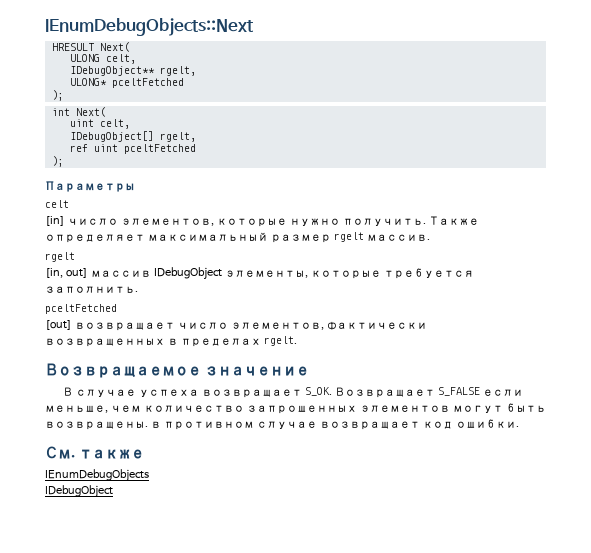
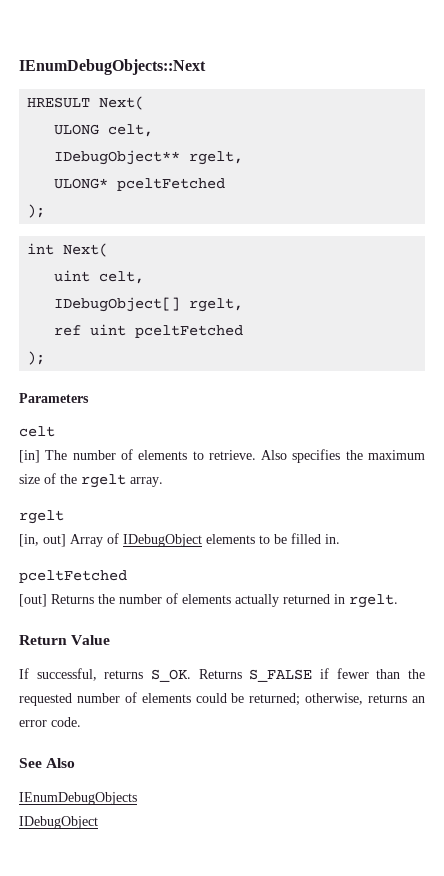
[45,181,135,192] Параметры -> [19,393,89,403] Parameters
[67,216,479,227] [45,232,430,243] [45,252,75,262] [45,267,474,280] [45,286,138,293] [45,304,117,314] [45,320,427,331] [45,336,297,347] [45,363,310,378] [63,387,524,398] [45,403,546,414] [45,419,519,430] [45,446,145,459] число элементов, которые нужно получить. Также определяет максимальный размер rgelt массив. // rgelt // [in, out] массив IDebugObject элементы, которые требуется заполнить. // pceltFetched // [out] возвращает число элементов, фактически возвращенных в пределах rgelt. // Возвращаемое значение // В случае успеха возвращает S_OK. Возвращает S_FALSE если меньше, чем количество запрошенных элементов могут быть возвращены. в противном случае возвращает код ошибки. // См. также -> [45,449,426,463] [19,473,163,488] [19,510,64,524] [19,533,340,547] [19,570,127,583] [19,593,398,608] [19,635,111,645] [19,668,426,682] [19,692,426,706] [19,717,81,727] [19,758,76,768] The number of elements to retrieve. Also specifies the maximum size of the rgelt array. // rgelt // [in, out] Array of IDebugObject elements to be filled in. // pceltFetched // [out] Returns the number of elements actually returned in rgelt. // Return Value // If successful, returns S_OK. Returns S_FALSE if fewer than the requested number of elements could be returned; otherwise, returns an error code. // See Also

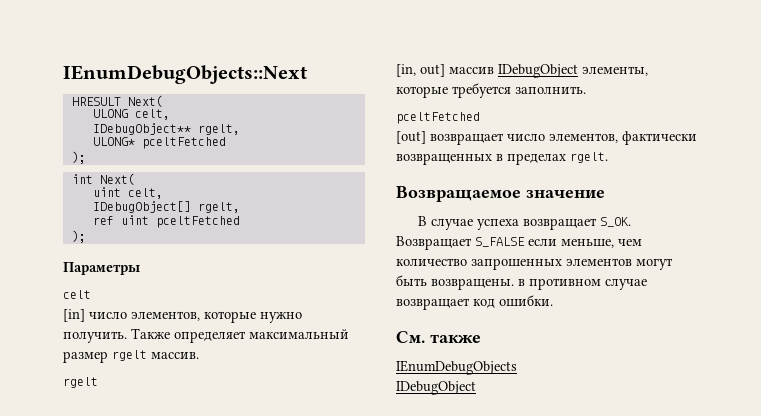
[19,393,89,403] Parameters -> [63,262,140,275] Параметры
[45,449,426,463] [19,473,163,488] [19,510,64,524] [19,533,340,547] [19,570,127,583] [19,593,398,608] [19,635,111,645] [19,668,426,682] [19,692,426,706] [19,717,81,727] [19,758,76,768] The number of elements to retrieve. Also specifies the maximum size of the rgelt array. // rgelt // [in, out] Array of IDebugObject elements to be filled in. // pceltFetched // [out] Returns the number of elements actually returned in rgelt. // Return Value // If successful, returns S_OK. Returns S_FALSE if fewer than the requested number of elements could be returned; otherwise, returns an error code. // See Also -> [89,311,302,323] [63,328,349,343] [63,350,199,363] [63,377,98,388] [396,64,648,78] [396,83,586,98] [396,112,480,124] [396,131,697,145] [396,152,608,165] [396,186,605,202] [417,216,631,230] [396,236,642,250] [396,258,673,270] [396,275,647,290] [396,295,553,310] [396,331,481,343] число элементов, которые нужно получить. Также определяет максимальный размер rgelt массив. // rgelt // [in, out] массив IDebugObject элементы, которые требуется заполнить. // pceltFetched // [out] возвращает число элементов, фактически возвращенных в пределах rgelt. // Возвращаемое значение // В случае успеха возвращает S_OK. Возвращает S_FALSE если меньше, чем количество запрошенных элементов могут быть возвращены. в противном случае возвращает код ошибки. // См. также

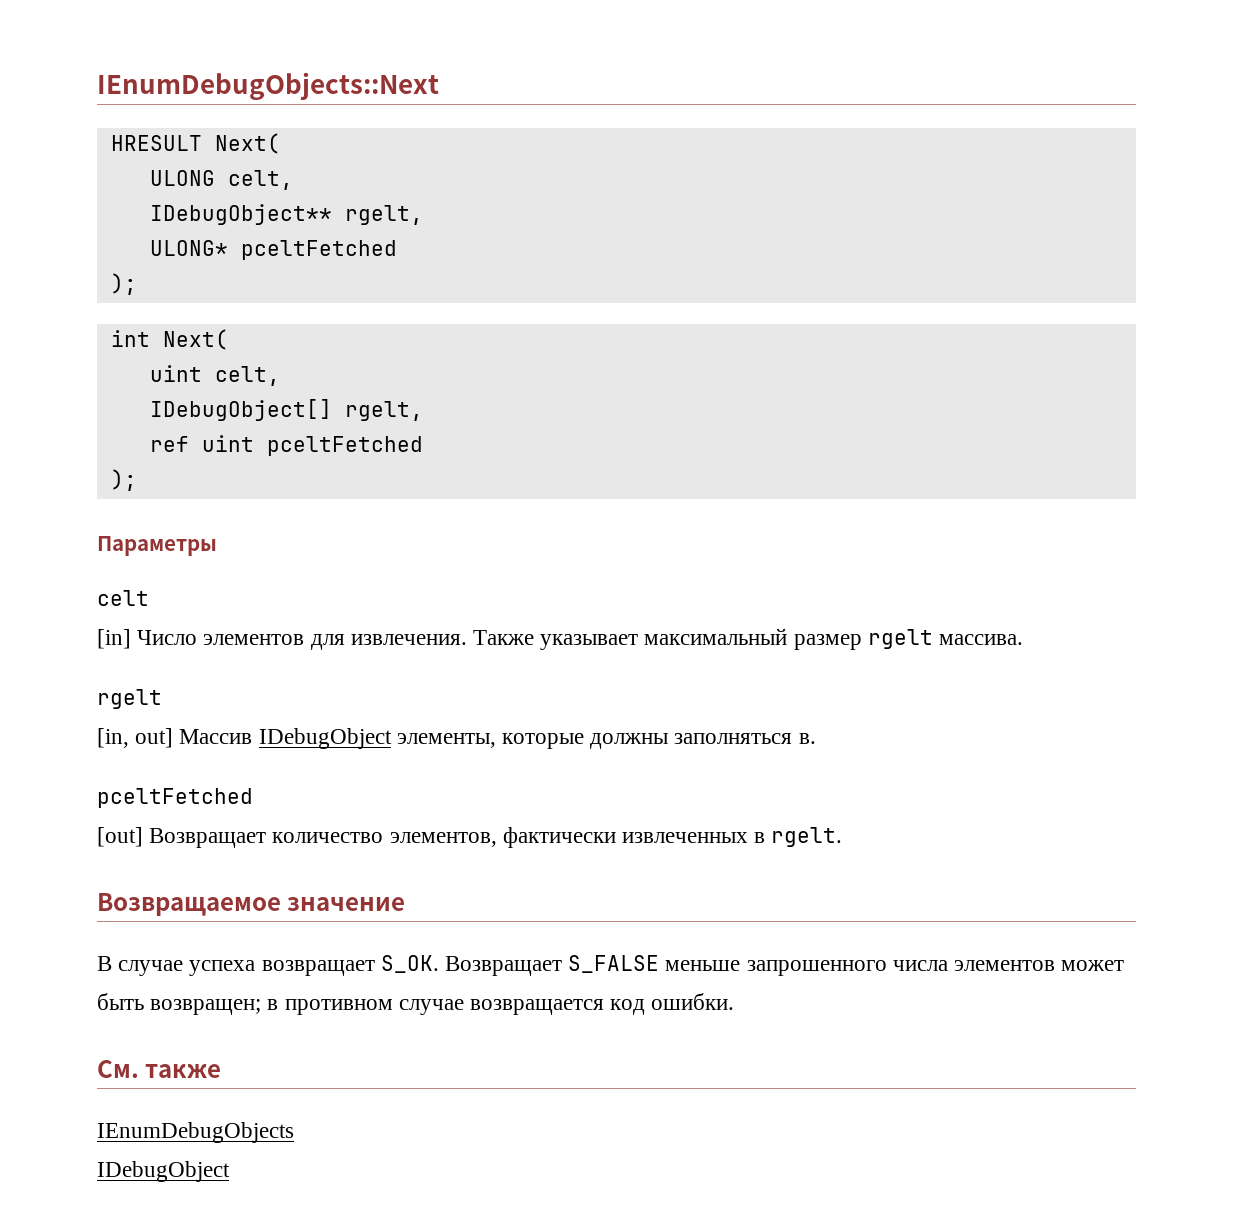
[89,311,302,323] [63,328,246,343] число элементов, которые нужно получить. Также определяет -> [137,630,639,650] Число элементов для извлечения. Также указывает
[151,352,199,359] массив. -> [939,634,1024,645] массива.
[449,67,494,74] массив -> [179,729,253,744] Массив
[452,83,586,98] требуется заполнить. -> [590,733,816,749] должны заполняться в.
[430,131,697,145] [396,153,566,165] возвращает число элементов, фактически возвращенных в пределах -> [149,827,766,848] Возвращает количество элементов, фактически извлеченных в
[528,239,642,248] [396,258,673,270] [396,275,514,290] если меньше, чем количество запрошенных элементов могут быть возвращены. -> [665,960,1125,976] [97,993,262,1015] меньше запрошенного числа элементов может быть возвращен;
[396,298,470,310] возвращает -> [470,999,605,1015] возвращается

